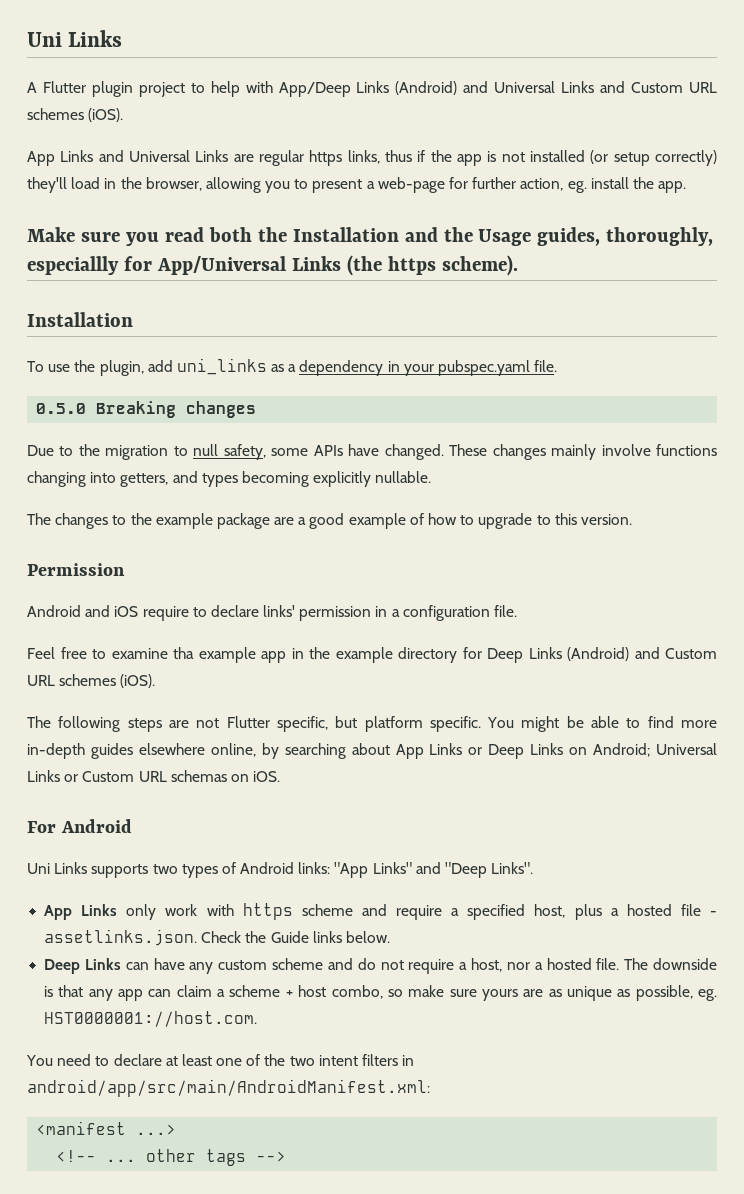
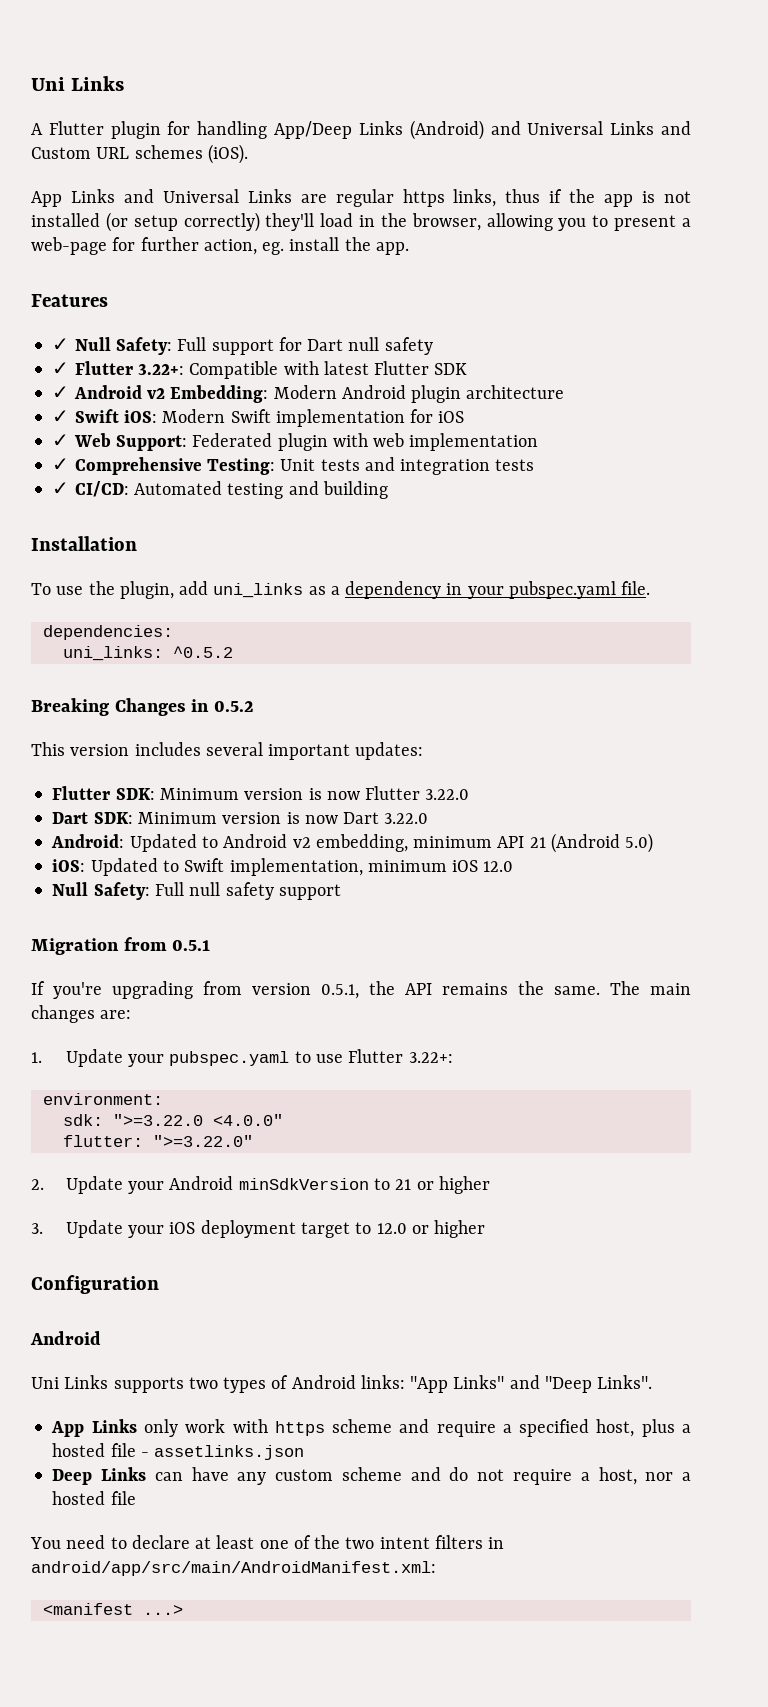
[138,81,273,97] project to help with -> [167,121,268,139] for handling
[27,227,714,246] [27,255,518,276] Make sure you read both the Installation and the Usage guides, thoroughly, especiallly for App/Universal Links (the https scheme). -> [31,294,108,307] [52,337,433,355] [52,361,468,379] [52,385,565,403] [52,409,465,427] [52,433,539,451] [52,457,535,475] [52,481,388,499] Features // ✓ Null Safety: Full support for Dart null safety // ✓ Flutter 3.22+: Compatible with latest Flutter SDK // ✓ Android v2 Embedding: Modern Android plugin architecture // ✓ Swift iOS: Modern Swift implementation for iOS // ✓ Web Support: Federated plugin with web implementation // ✓ Comprehensive Testing: Unit tests and integration tests // ✓ CI/CD: Automated testing and building
[36,401,257,418] [27,444,717,460] [27,471,432,487] [27,513,632,529] [27,563,125,576] [27,605,518,621] [27,647,717,663] [27,674,156,688] [27,716,717,732] [27,743,718,759] [27,770,281,782] [27,821,56,833] 0.5.0 Breaking changes // Due to the migration to null safety, some APIs have changed. These changes mainly involve functions changing into getters, and types becoming explicitly nullable. // The changes to the example package are a good example of how to upgrade to this version. // Permission // Android and iOS require to declare links' permission in a configuration file. // Feel free to examine tha example app in the example directory for Deep Links (Android) and Custom URL schemes (iOS). // The following steps are not Flutter specific, but platform specific. You might be able to find more in-depth guides elsewhere online, by searching about App Links or Deep Links on Android; Universal Links or Custom URL schemas on iOS. // For -> [42,625,173,640] [62,646,233,661] [31,698,254,716] [31,742,424,760] [52,786,470,800] [52,812,429,824] [51,833,654,853] [52,858,514,876] [52,882,341,900] [31,937,211,955] [31,981,691,999] [31,1005,132,1023] [31,1049,453,1067] [42,1093,163,1105] [62,1114,283,1126] [62,1135,253,1147] [31,1176,490,1194] [31,1220,486,1238] [31,1275,159,1294] dependencies: // uni_links: ^0.5.2 // Breaking Changes in 0.5.2 // This version includes several important updates: // Flutter SDK: Minimum version is now Flutter 3.22.0 // Dart SDK: Minimum version is now Dart 3.22.0 // Android: Updated to Android v2 embedding, minimum API 21 (Android 5.0) // iOS: Updated to Swift implementation, minimum iOS 12.0 // Null Safety: Full null safety support // Migration from 0.5.1 // If you're upgrading from version 0.5.1, the API remains the same. The main changes are: // 1. Update your pubspec.yaml to use Flutter 3.22+: // environment: // sdk: ">=3.22.0 <4.0.0" // flutter: ">=3.22.0" // 2. Update your Android minSdkVersion to 21 or higher // 3. Update your iOS deployment target to 12.0 or higher // Configuration //
[44,929,390,946] assetlinks.json. Check the Guide links below. -> [154,1445,305,1460] assetlinks.json
[596,958,717,970] [44,985,717,1001] [44,1011,258,1027] file. The downside is that any app can claim a scheme + host combo, so make sure yours are as unique as possible, eg. HST0000001://host.com. -> [110,1491,136,1505] file
[56,1149,287,1166] // <!-- ... other tags --> -> (183, 1610) none

